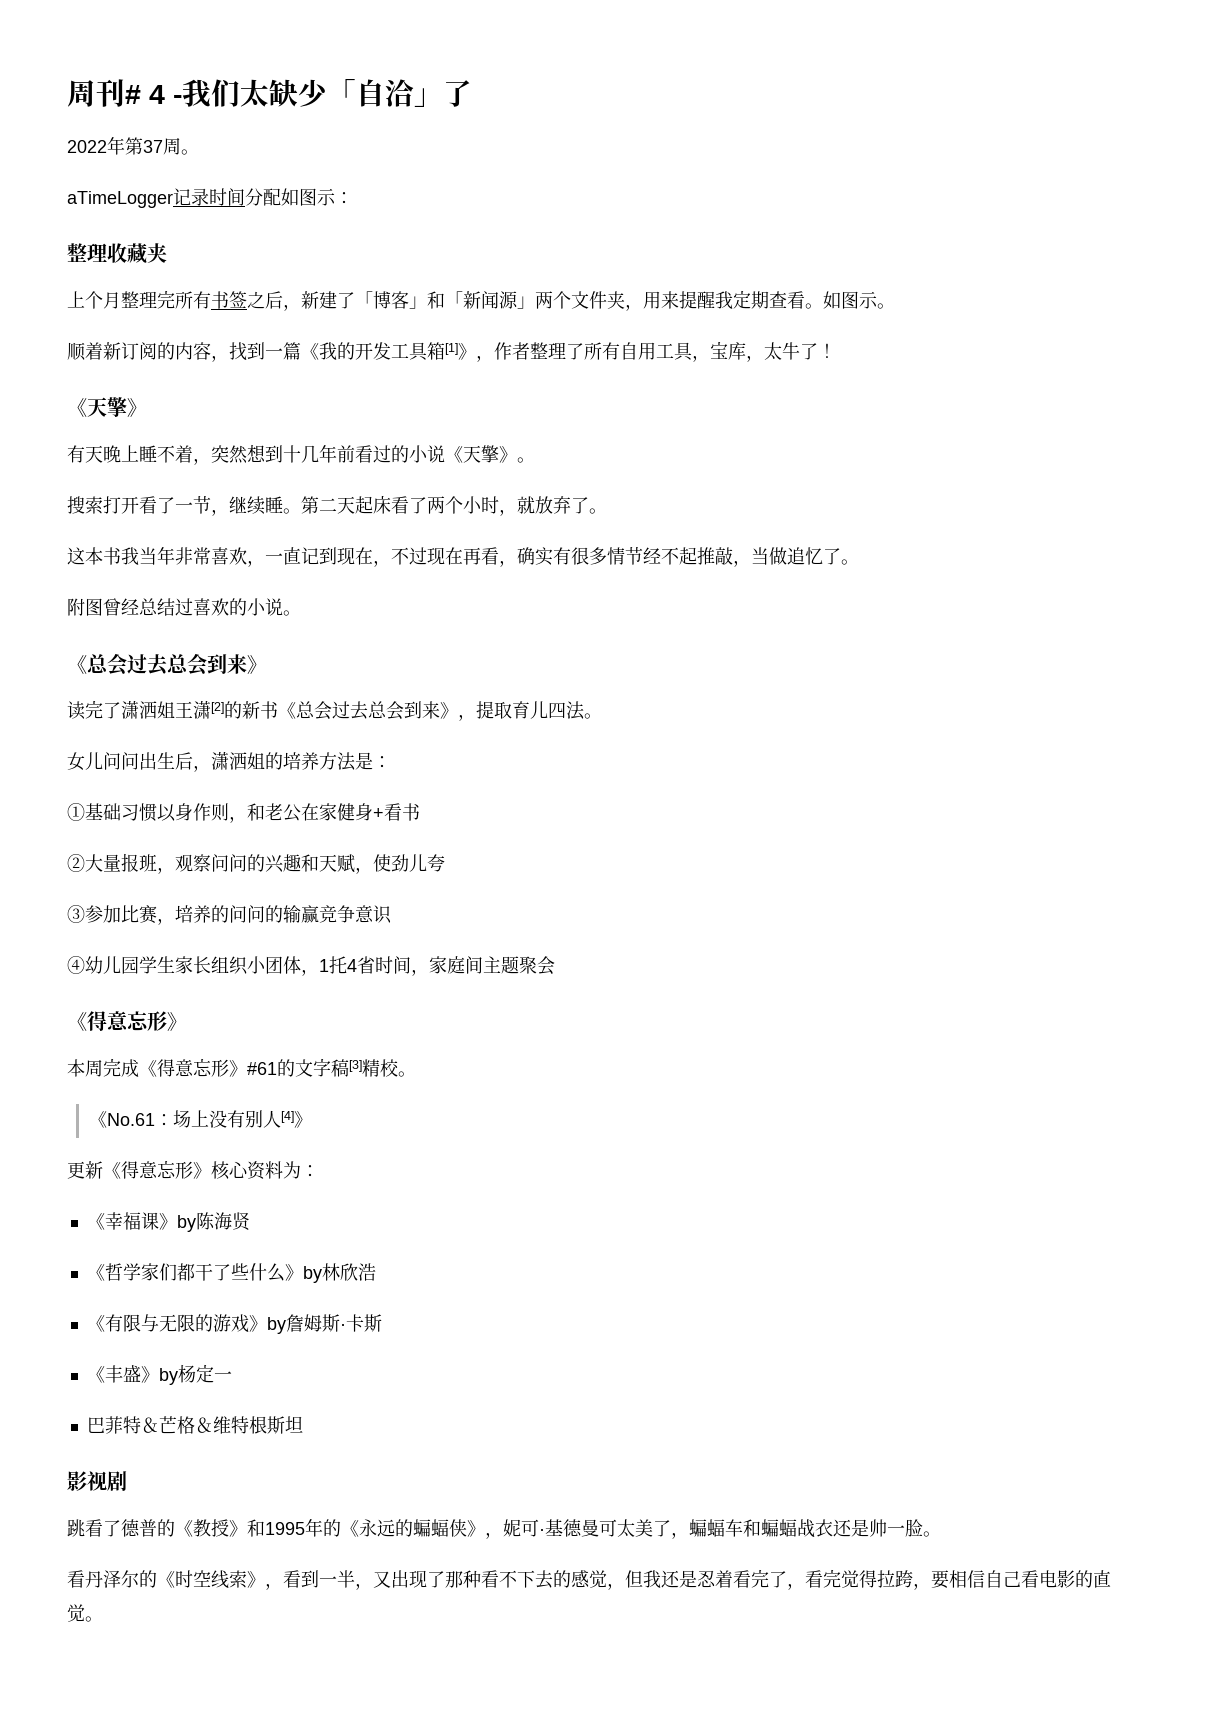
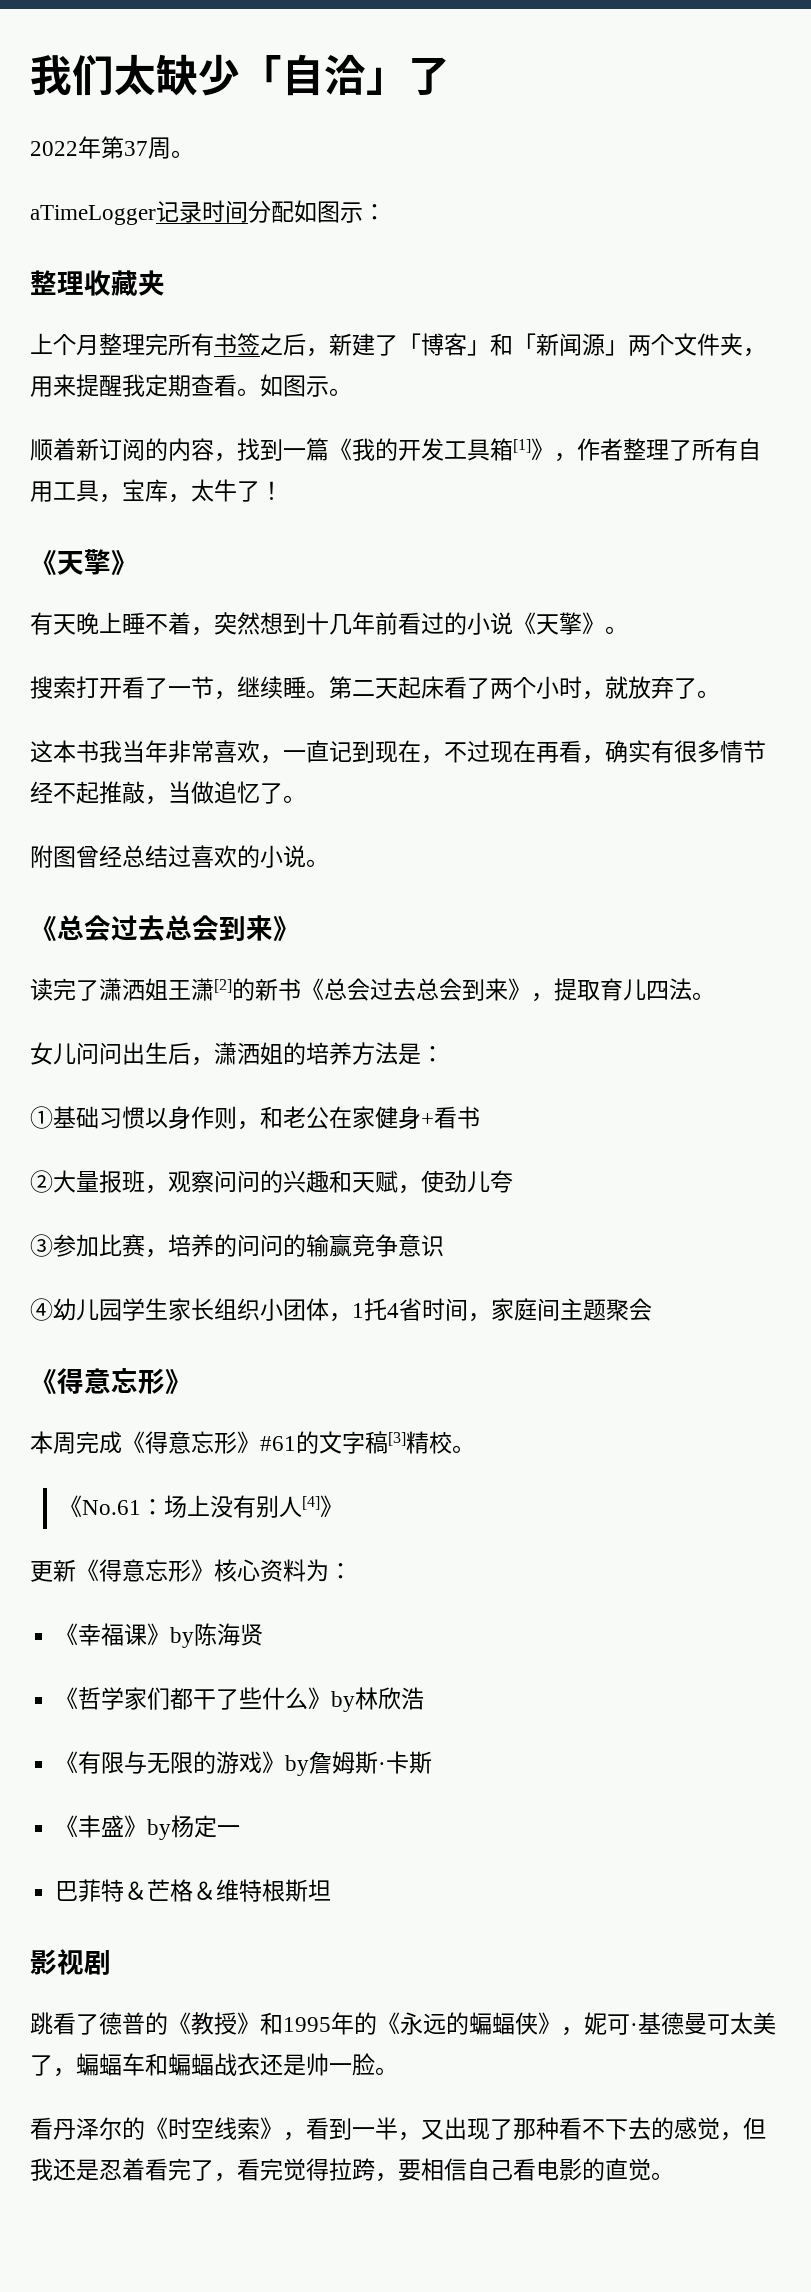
[67,79,182,107] 周刊# 4 - -> (30, 75) none

